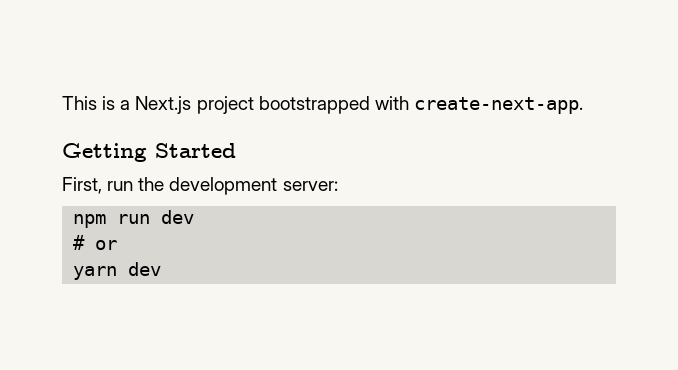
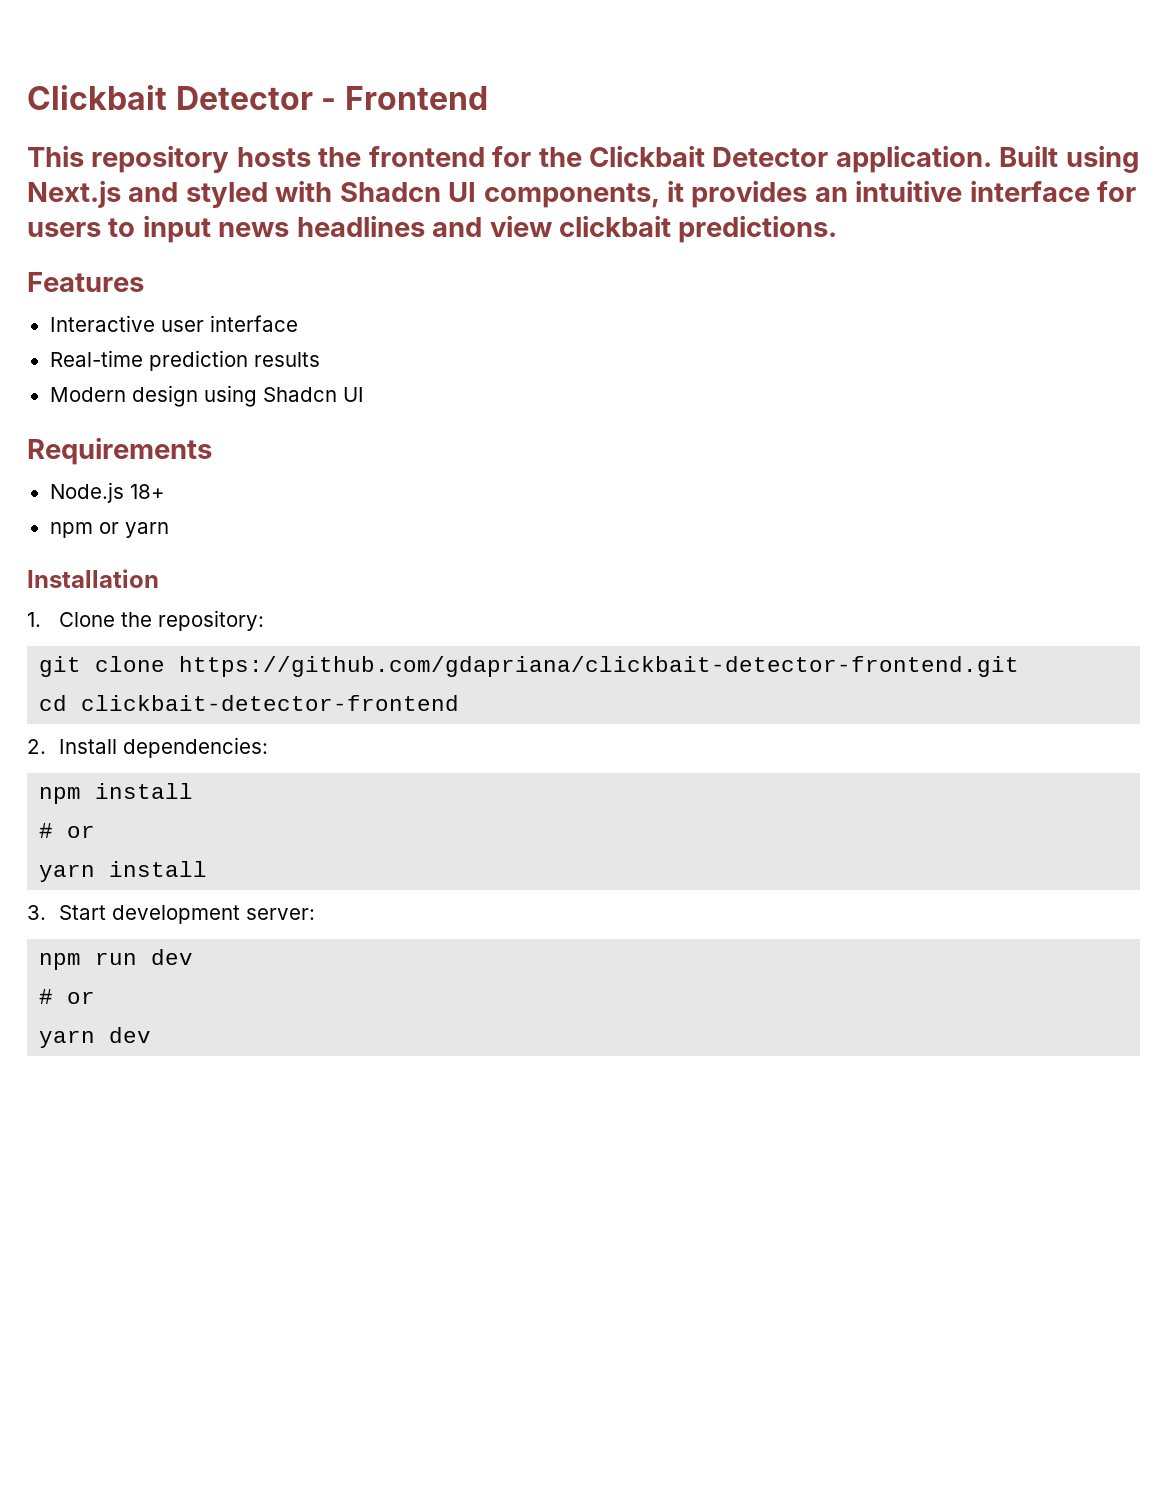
[62,96,583,114] [62,143,236,162] [62,177,165,194] This is a Next.js project bootstrapped with create-next-app. // Getting Started // First, run the -> [27,85,488,110] [27,145,1139,173] [27,180,1137,208] [27,215,838,243] [27,272,144,292] [49,315,298,332] [49,350,320,371] [49,385,364,407] [27,437,212,465] [49,482,165,503] [49,522,169,538] [27,569,159,588] [27,610,264,631] [39,656,1020,677] [39,695,460,711] [27,737,268,758] [39,783,194,804] [39,823,96,838] [39,861,208,882] [27,905,106,920] Clickbait Detector - Frontend // This repository hosts the frontend for the Clickbait Detector application. Built using Next.js and styled with Shadcn UI components, it provides an intuitive interface for users to input news headlines and view clickbait predictions. // Features // Interactive user interface // Real-time prediction results // Modern design using Shadcn UI // Requirements // Node.js 18+ // npm or yarn // Installation // 1. Clone the repository: // git clone https://github.com/gdapriana/clickbait-detector-frontend.git // cd clickbait-detector-frontend // 2. Install dependencies: // npm install // # or // yarn install // 3. Start

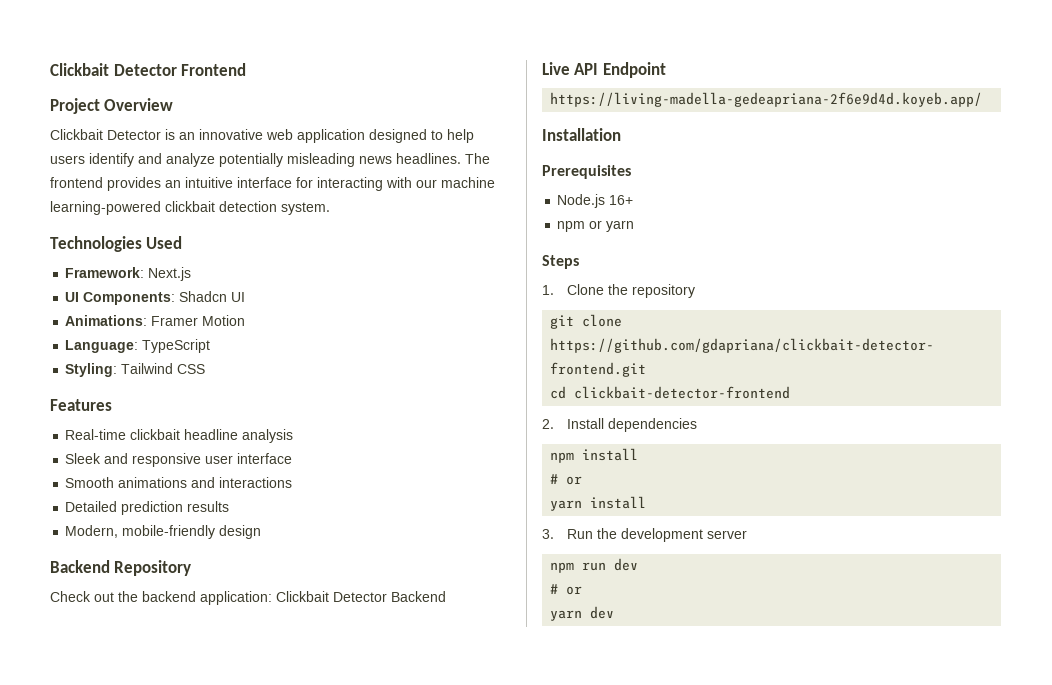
[27,85,337,110] Clickbait Detector - -> [50,63,177,76] Clickbait Detector
[27,145,1139,173] [27,180,684,208] This repository hosts the frontend for the Clickbait Detector application. Built using Next.js and styled with Shadcn UI components, it -> [50,98,174,114] [50,129,474,143] [50,153,490,167] [50,177,103,188] Project Overview // Clickbait Detector is an innovative web application designed to help users identify and analyze potentially misleading news headlines. The frontend
[27,215,838,243] [27,272,144,292] [49,315,298,332] [49,350,143,367] users to input news headlines and view clickbait predictions. // Features // Interactive user interface // Real-time -> [317,177,495,191] [50,201,330,215] [50,236,183,252] [65,267,192,281] [65,291,246,305] [65,315,246,326] [65,339,211,353] [65,363,206,377] [50,399,112,411] [65,429,294,443] [65,453,293,467] [65,477,293,488] [65,501,118,512] interacting with our machine learning-powered clickbait detection system. // Technologies Used // Framework: Next.js // UI Components: Shadcn UI // Animations: Framer Motion // Language: TypeScript // Styling: Tailwind CSS // Features // Real-time clickbait headline analysis // Sleek and responsive user interface // Smooth animations and interactions // Detailed
[49,387,126,402] Modern -> [65,525,216,539] Modern, mobile-friendly
[203,385,364,407] [27,437,212,465] using Shadcn UI // Requirements -> [50,560,192,576] [50,591,446,605] [542,62,666,78] [550,92,983,107] [542,128,621,141] [542,165,631,179] // Backend Repository // Check out the backend application: Clickbait Detector Backend // Live API Endpoint // https://living-madella-gedeapriana-2f6e9d4d.koyeb.app/ // Installation // Prerequisites
[129,484,165,499] 18+ -> [609,195,634,205] 16+
[27,569,159,588] Installation -> [542,255,579,269] Steps
[157,610,264,631] repository: -> [632,284,696,298] repository
[122,737,268,758] dependencies: -> [608,418,698,432] dependencies
[58,905,315,924] Start development server: -> [567,528,748,542] Run the development server

